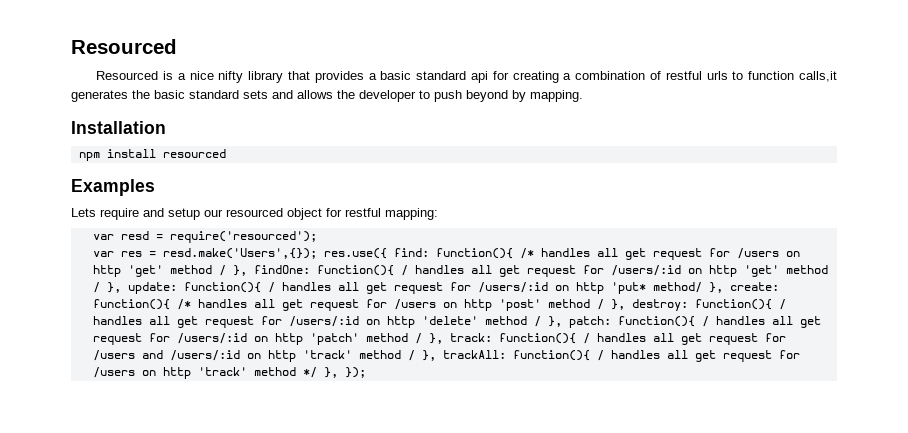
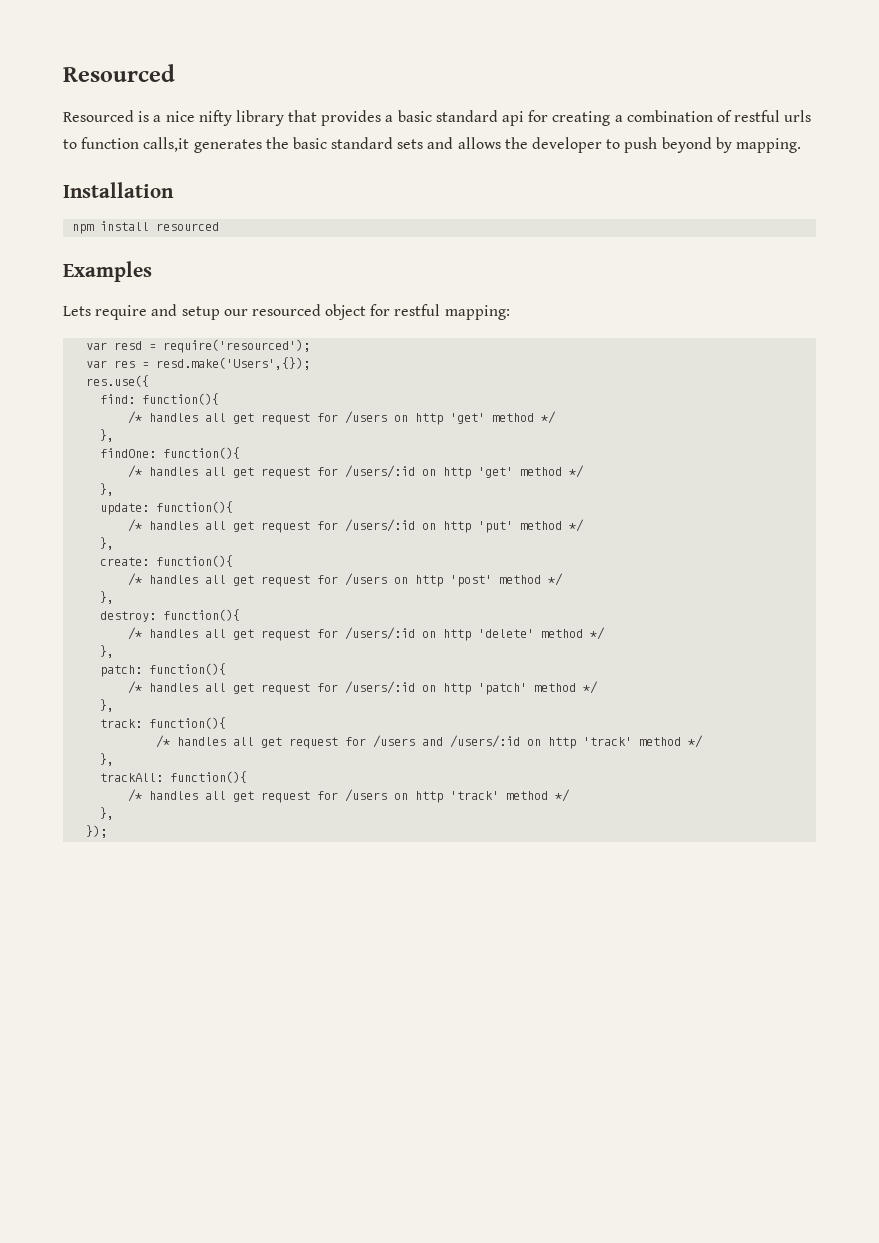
(317, 253) none -> (311, 363) //
(387, 253) none -> (150, 381) //
(513, 253) none -> (220, 399) //
[218,265,247,276] / }, -> [541,411,557,424] [100,429,115,442] */ // }, //
[400,265,408,276] / -> [128,465,143,478] // /*
[92,282,121,293] / }, -> [569,465,585,478] [100,483,115,496] */ // }, //
[267,282,723,294] / handles all get request for /users/:id on http 'put* method/ }, -> [128,519,585,533] [100,537,115,550] // /* handles all get request for /users/:id on http 'put' method */ // }, //
(170, 304) none -> (234, 561) //
[596,299,625,310] / }, -> [548,573,564,586] [100,591,115,604] */ // }, //
[778,299,786,310] / -> [128,627,143,640] // /*
[533,316,562,327] / }, -> [590,627,606,640] [100,645,115,658] */ // }, //
[701,316,709,327] / -> [128,681,143,694] // /*
[414,333,443,344] / }, -> [583,681,599,694] [100,699,115,712] */ // }, //
[582,333,590,344] / -> [156,735,171,748] // /*
[407,350,436,361] / }, -> [688,735,704,748] [100,753,115,766] */ // }, //
[596,350,604,361] / -> [128,789,143,802] // /*
[323,367,338,378] }, -> [100,807,115,820] // }, //

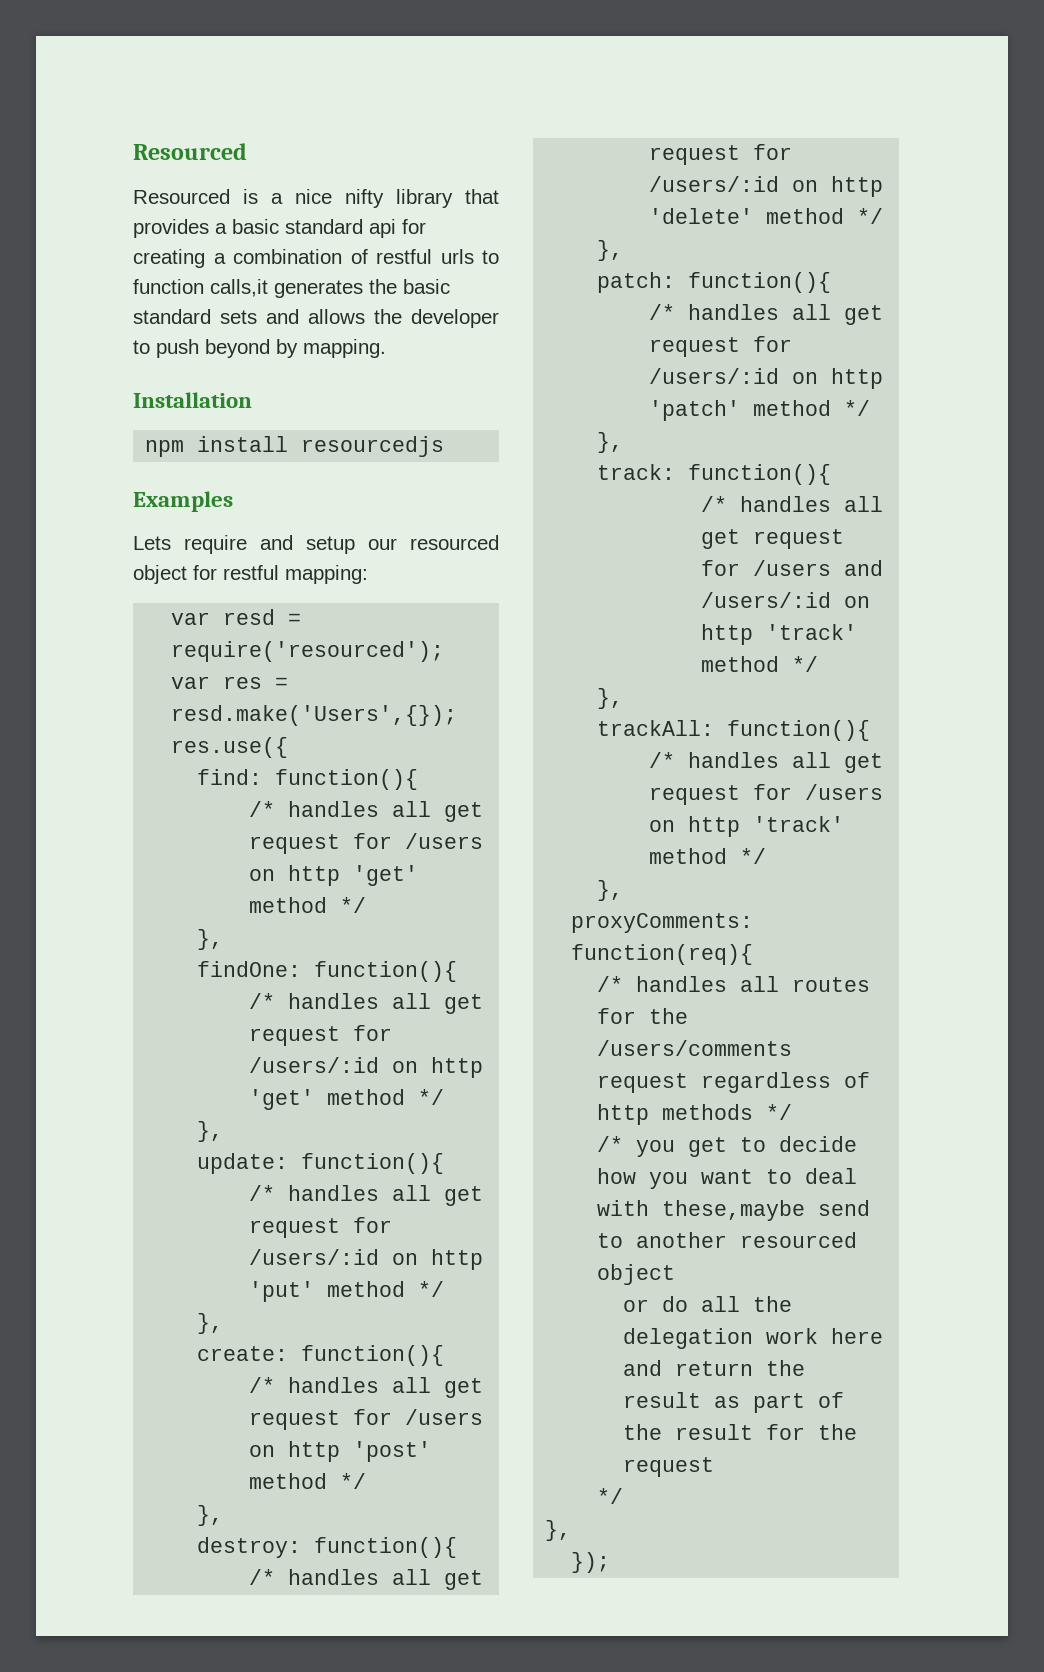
[156,222,220,231] resourced -> [301,436,445,457] resourcedjs
(115, 813) none -> [571,913,754,933] [571,944,754,965] [597,976,871,992] [597,1008,689,1024] [597,1040,793,1056] [597,1072,871,1093] [597,1104,793,1125] [597,1136,858,1157] [597,1168,858,1189] [597,1200,871,1221] [597,1232,858,1248] [597,1264,676,1285] [623,1296,793,1312] [623,1328,884,1349] [623,1360,806,1376] [623,1392,845,1413] [623,1424,858,1440] [623,1457,715,1477] [597,1488,624,1504] [545,1520,572,1541] // proxyComments: function(req){ // /* handles all routes for the /users/comments request regardless of http methods */ // /* you get to decide how you want to deal with these,maybe send to another resourced object // or do all the delegation work here and return the result as part of the result for the request // */ // },

